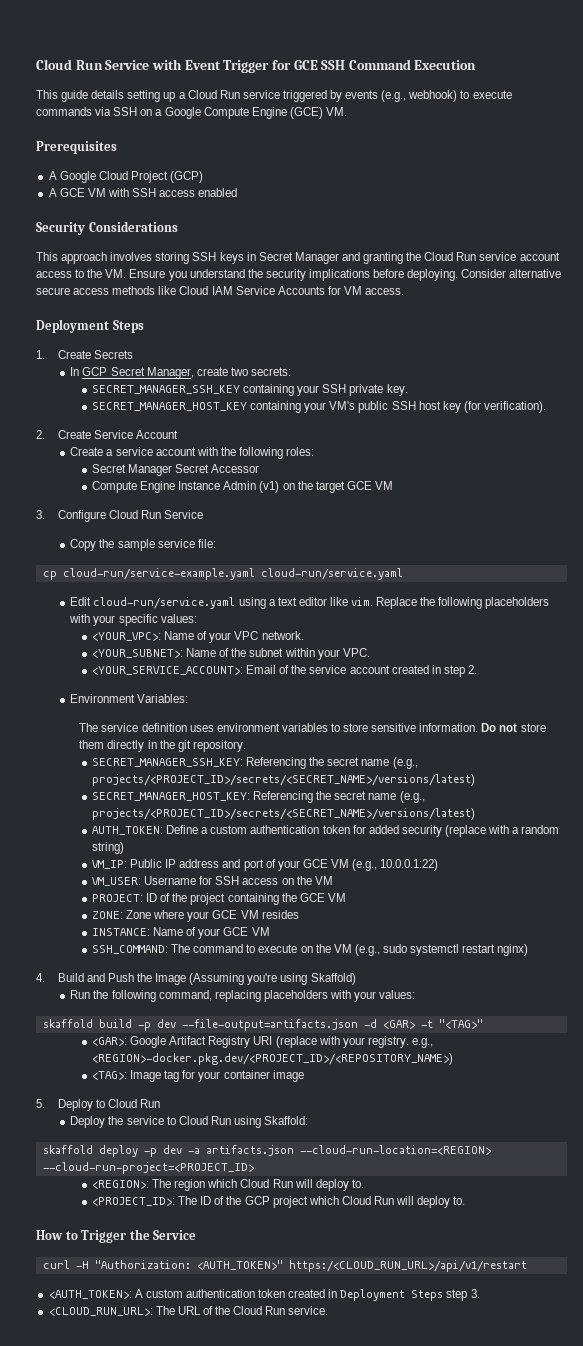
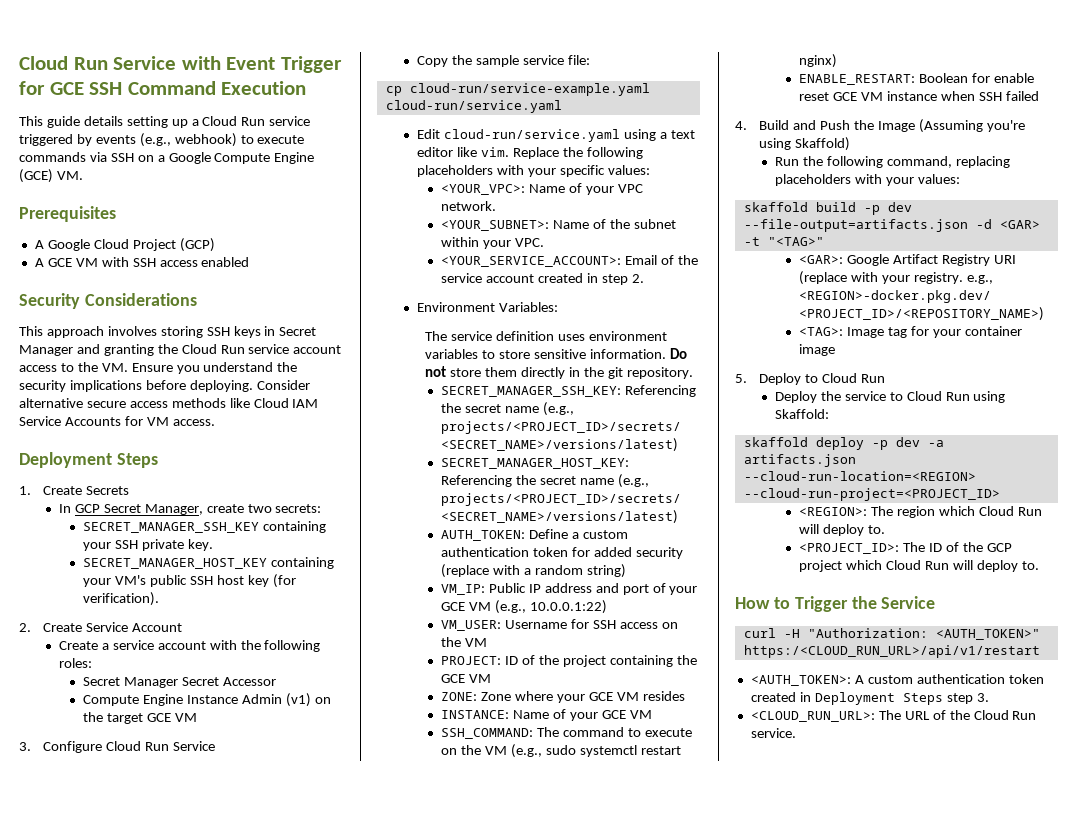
(529, 950) none -> [799,73,1034,85] [799,91,1039,101] // ENABLE_RESTART: Boolean for enable reset GCE VM instance when SSH failed

